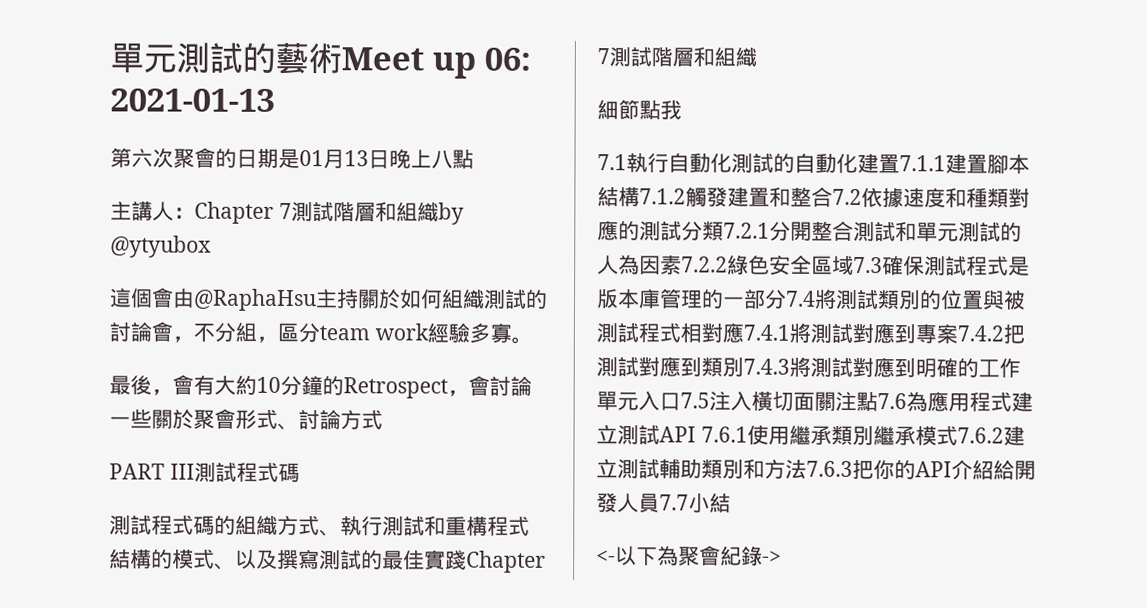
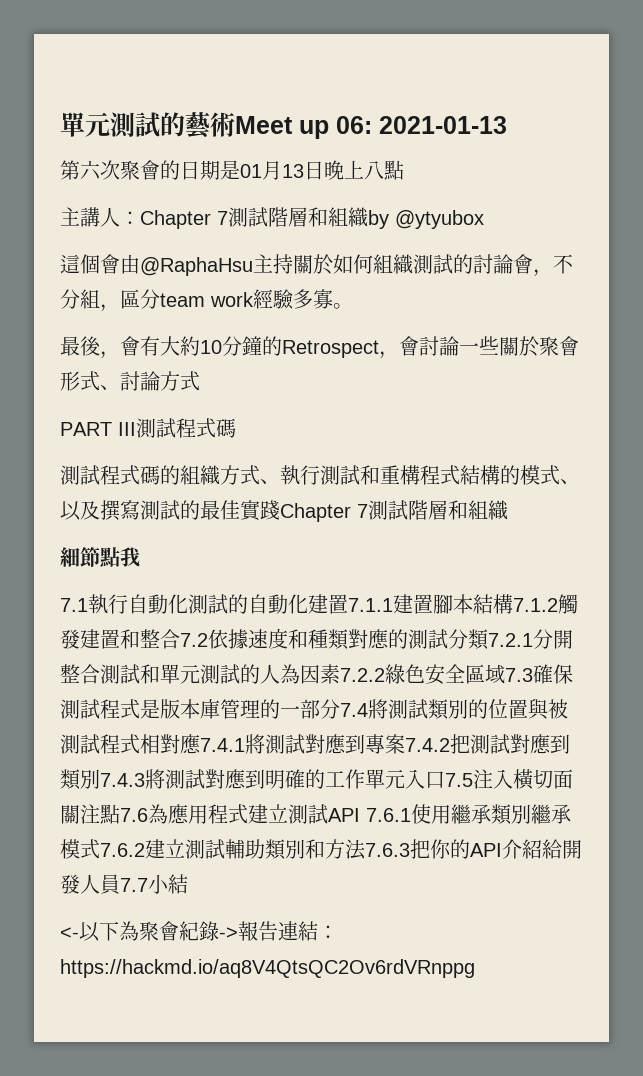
(782, 557) none -> [238,921,338,941] [60,959,475,978] 報告連結：https://hackmd.io/aq8V4QtsQC2Ov6rdVRnppg

